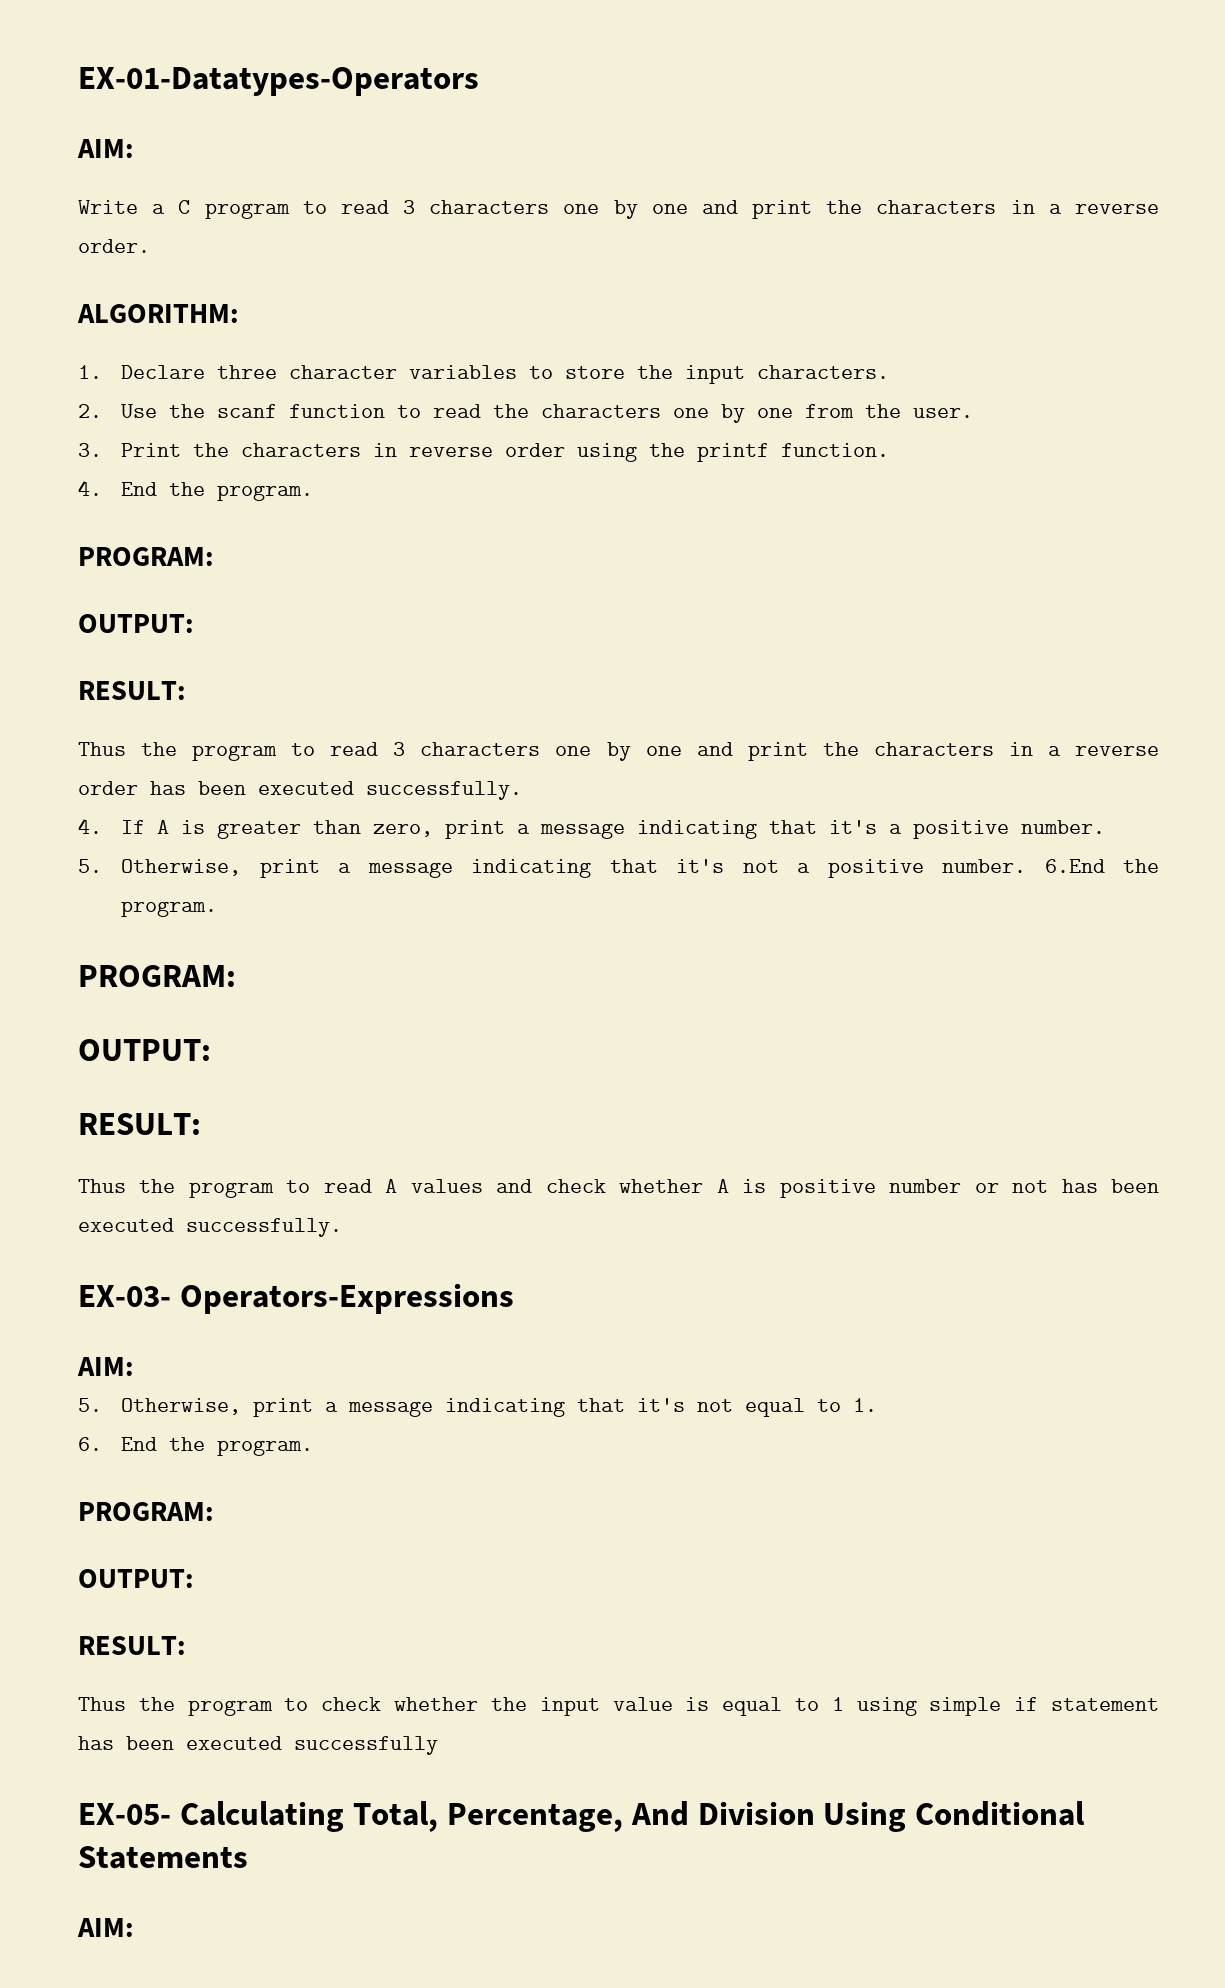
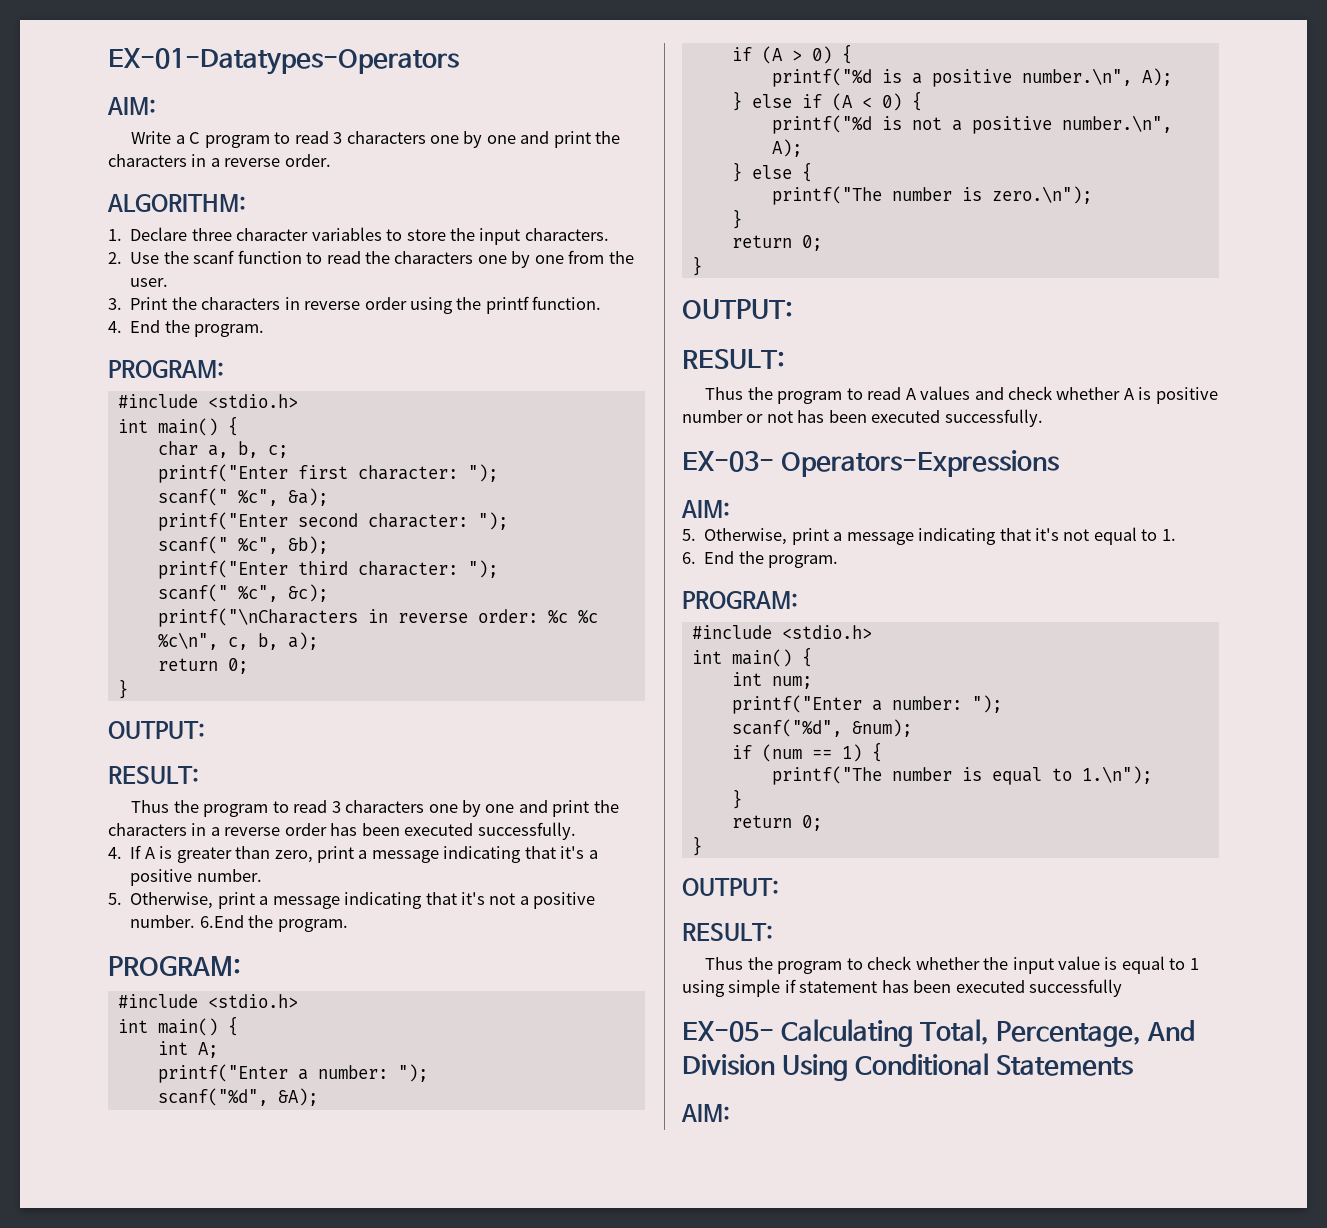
(214, 556) none -> [117,394,298,408] [117,416,238,436] [157,441,288,458] [157,464,498,483] [157,488,328,506] [157,512,508,531] [157,536,328,554] [157,560,498,579] [157,584,328,602] [157,608,598,627] [157,632,318,650] [157,658,248,674] [117,679,128,699] // #include <stdio.h> // int main() { // char a, b, c; // printf("Enter first character: "); // scanf(" %c", &a); // printf("Enter second character: "); // scanf(" %c", &b); // printf("Enter third character: "); // scanf(" %c", &c); // printf("\nCharacters in reverse order: %c %c %c\n", c, b, a); // return 0; // }
(236, 976) none -> [117,994,298,1008] [117,1016,238,1036] [157,1041,218,1058] [157,1064,428,1083] [157,1088,318,1106] [731,44,852,64] [771,68,1172,87] [731,91,922,111] [771,115,1172,134] [771,139,802,157] [731,162,812,182] [771,186,1092,205] [731,209,742,229] [731,235,822,251] [691,256,702,276] // #include <stdio.h> // int main() { // int A; // printf("Enter a number: "); // scanf("%d", &A); // if (A > 0) { // printf("%d is a positive number.\n", A); // } else if (A < 0) { // printf("%d is not a positive number.\n", A); // } else { // printf("The number is zero.\n"); // } // return 0; // }
(214, 1511) none -> [691,625,872,639] [691,647,812,667] [731,672,812,689] [731,695,1002,714] [731,719,912,737] [731,742,882,762] [771,766,1152,785] [731,789,742,809] [731,815,822,831] [691,836,702,856] // #include <stdio.h> // int main() { // int num; // printf("Enter a number: "); // scanf("%d", &num); // if (num == 1) { // printf("The number is equal to 1.\n"); // } // return 0; // }

